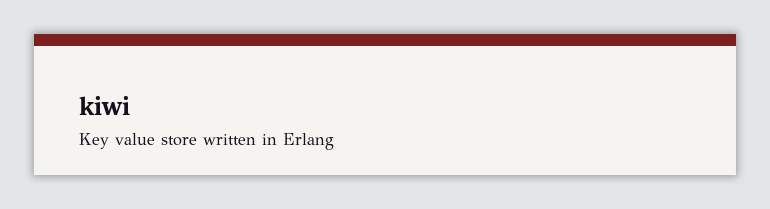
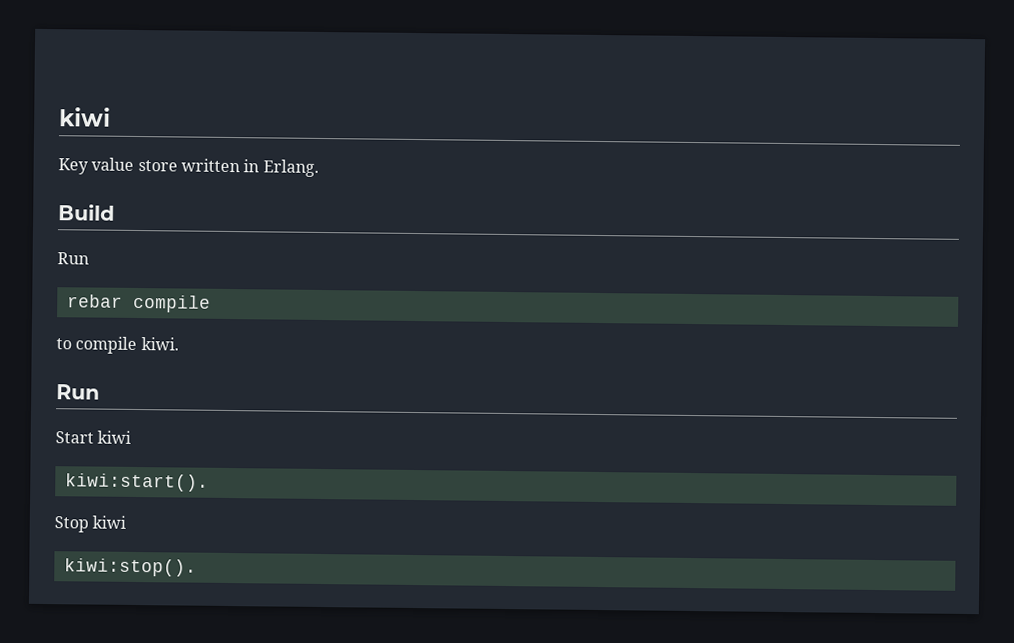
[283,133,334,150] Erlang -> [262,159,319,177] [58,204,115,221] [57,252,89,265] [66,294,211,313] [56,336,179,355] [56,384,100,400] [55,430,132,444] [64,473,209,492] [54,515,127,533] [63,558,197,577] Erlang. // Build // Run // rebar compile // to compile kiwi. // Run // Start kiwi // kiwi:start(). // Stop kiwi // kiwi:stop().

